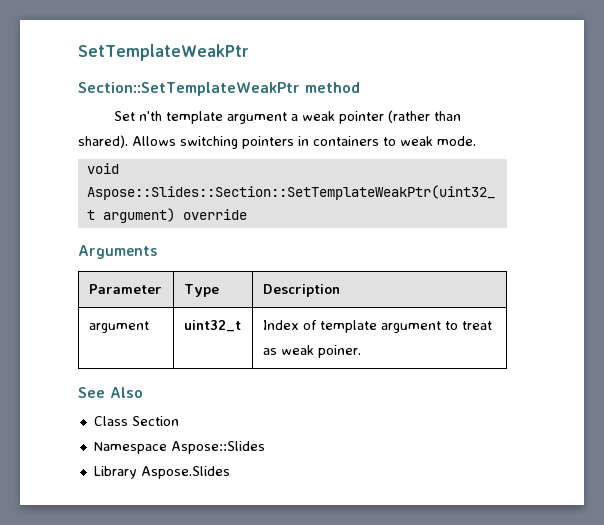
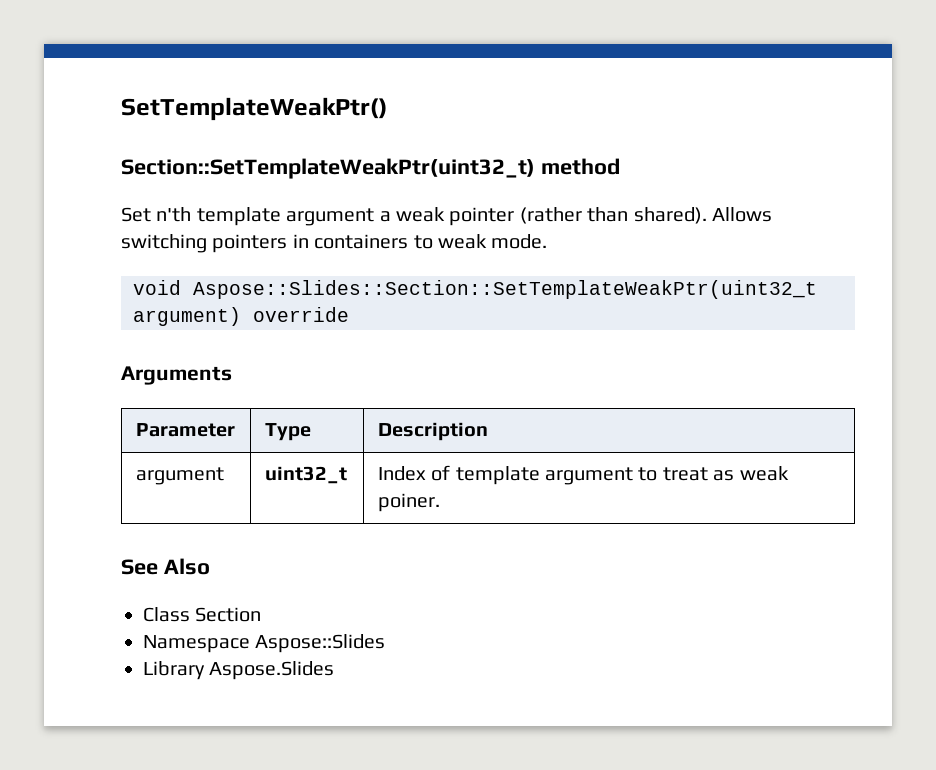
[78,44,249,61] [78,82,300,96] SetTemplateWeakPtr // Section::SetTemplateWeakPtr -> [121,97,388,121] [121,158,535,179] SetTemplateWeakPtr() // Section::SetTemplateWeakPtr(uint32_t)

